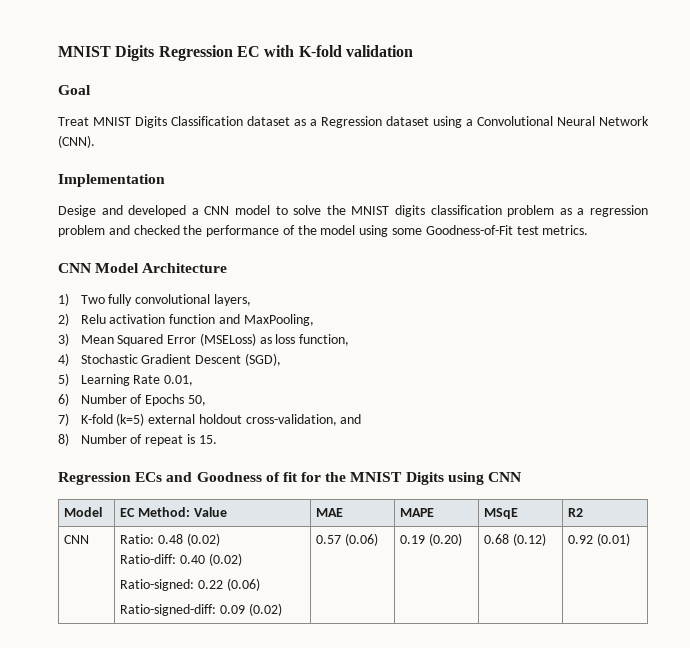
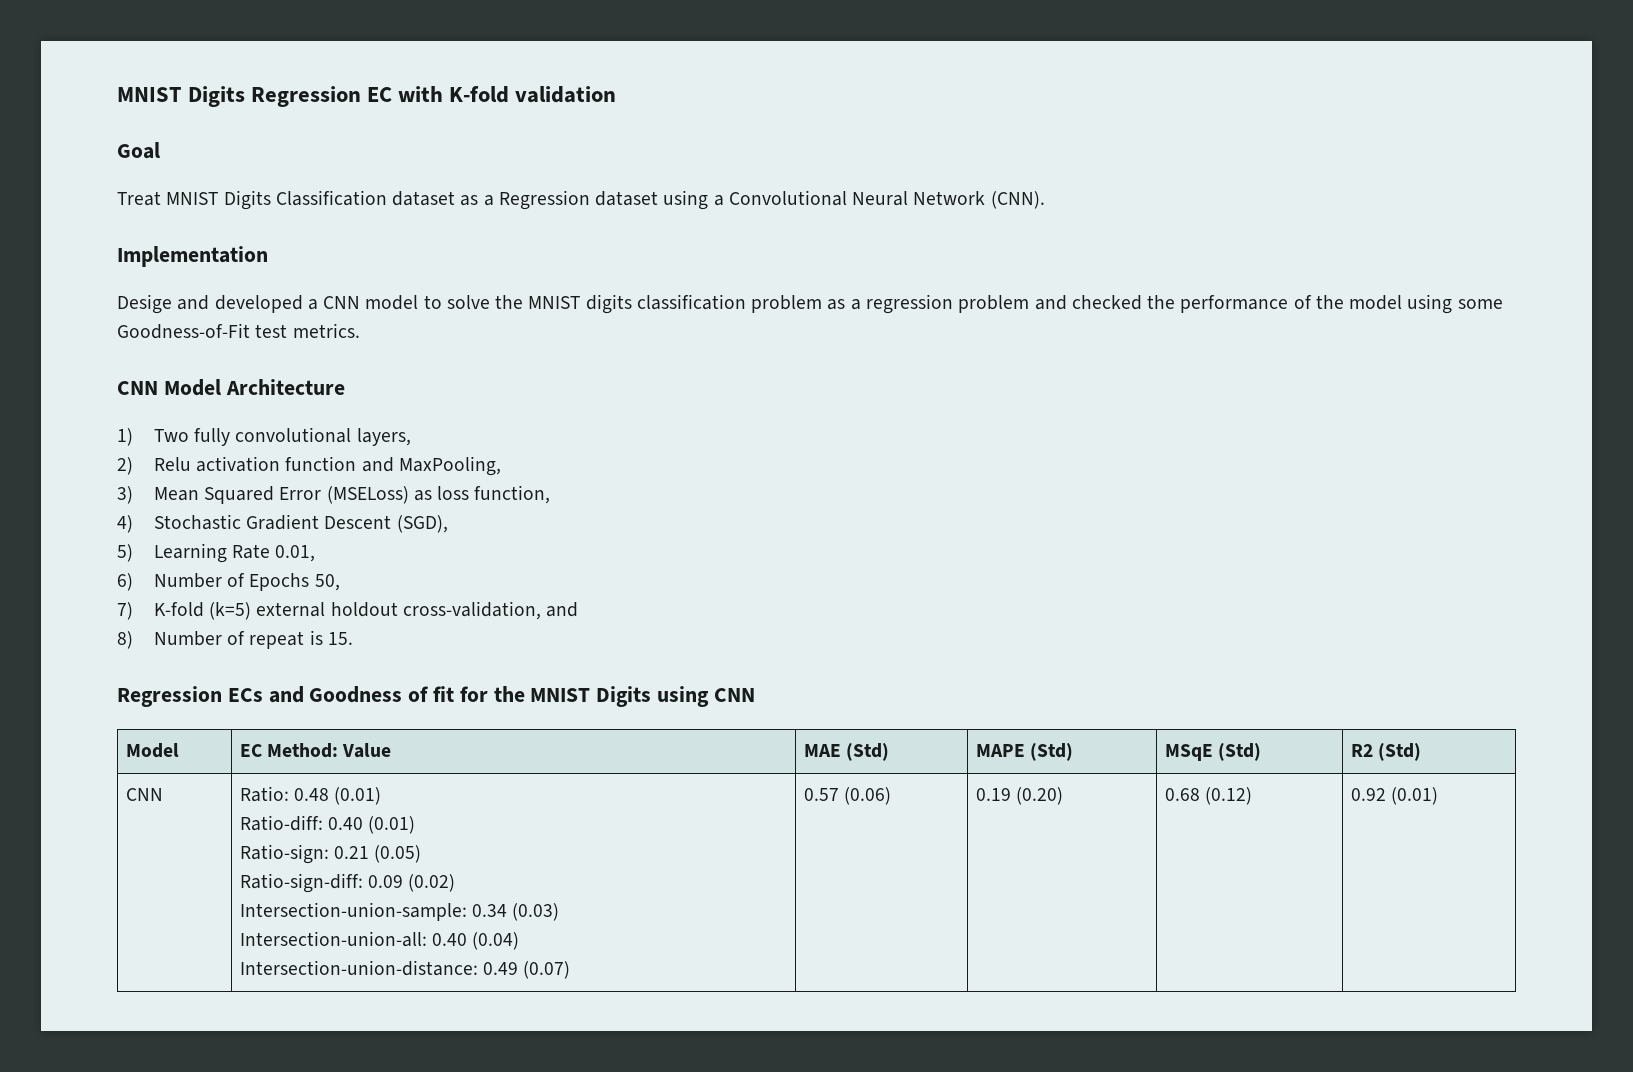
(344, 512) none -> [846,743,890,761] (Std)
(435, 512) none -> [1030,743,1074,761] (Std)
(519, 513) none -> [1218,743,1262,761] (Std)
(584, 512) none -> [1378,743,1422,761] (Std)
[186,533,220,546] (0.02) -> [334,787,382,805] (0.01)
[208,553,242,566] [120,578,260,591] [120,603,282,616] (0.02) // Ratio-signed: 0.22 (0.06) // Ratio-signed-diff: 0.09 (0.02) -> [368,816,416,834] [239,844,422,864] [239,873,456,893] [239,902,560,921] [239,931,520,950] [239,960,571,979] (0.01) // Ratio-sign: 0.21 (0.05) // Ratio-sign-diff: 0.09 (0.02) // Intersection-union-sample: 0.34 (0.03) // Intersection-union-all: 0.40 (0.04) // Intersection-union-distance: 0.49 (0.07)

